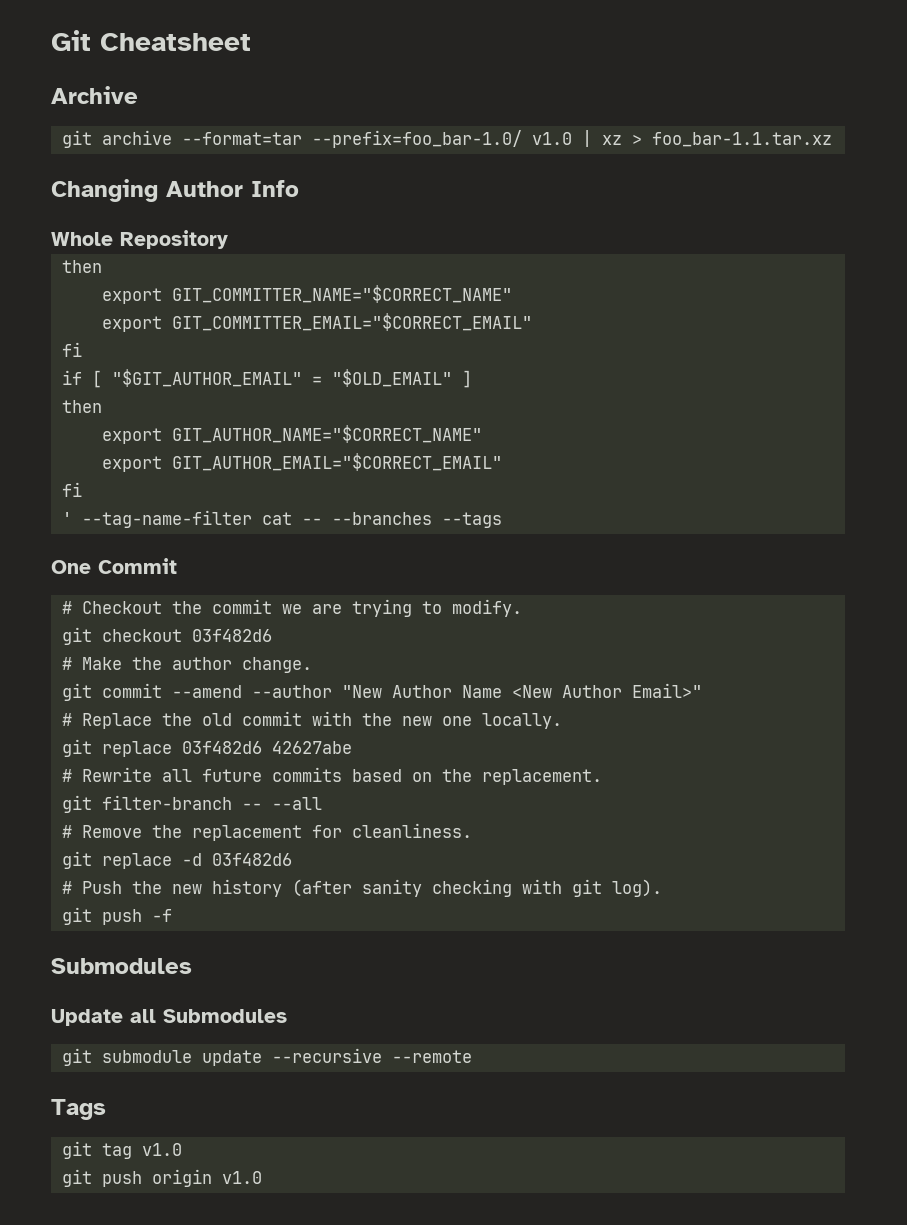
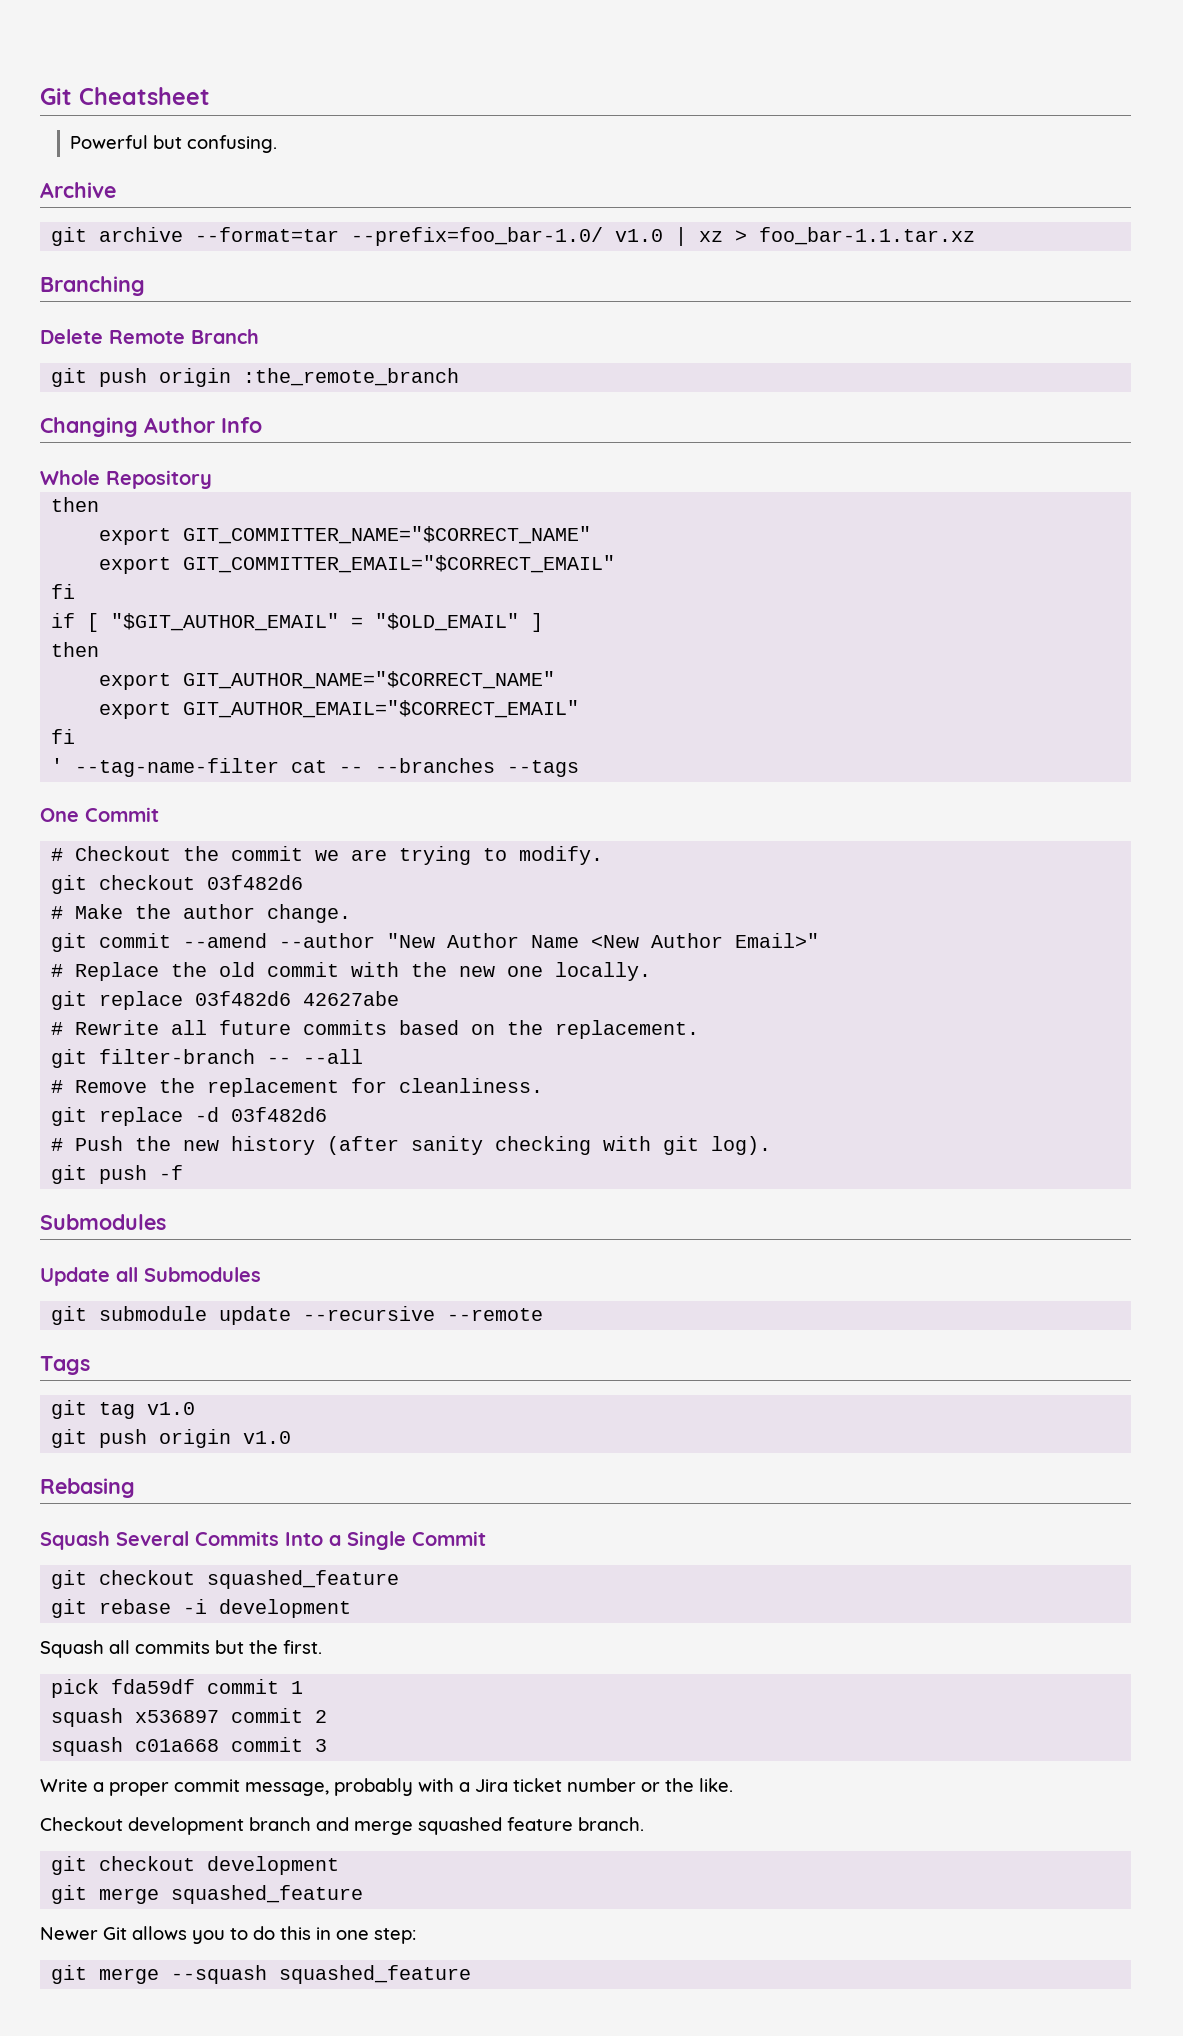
(251, 42) none -> [69,135,277,153] // Powerful but confusing.
(832, 139) none -> [40,276,145,296] [40,329,259,344] [51,368,460,387] // Branching // Delete Remote Branch // git push origin :the_remote_branch
(262, 1177) none -> [40,1478,135,1498] [40,1531,486,1550] [51,1570,400,1589] [51,1599,352,1618] [40,1640,322,1658] [51,1679,304,1698] [51,1708,328,1727] [51,1737,328,1756] [40,1778,733,1796] [40,1817,644,1835] [51,1856,340,1875] [51,1885,364,1904] [40,1926,416,1944] [51,1965,472,1984] // Rebasing // Squash Several Commits Into a Single Commit // git checkout squashed_feature // git rebase -i development // Squash all commits but the first. // pick fda59df commit 1 // squash x536897 commit 2 // squash c01a668 commit 3 // Write a proper commit message, probably with a Jira ticket number or the like. // Checkout development branch and merge squashed feature branch. // git checkout development // git merge squashed_feature // Newer Git allows you to do this in one step: // git merge --squash squashed_feature

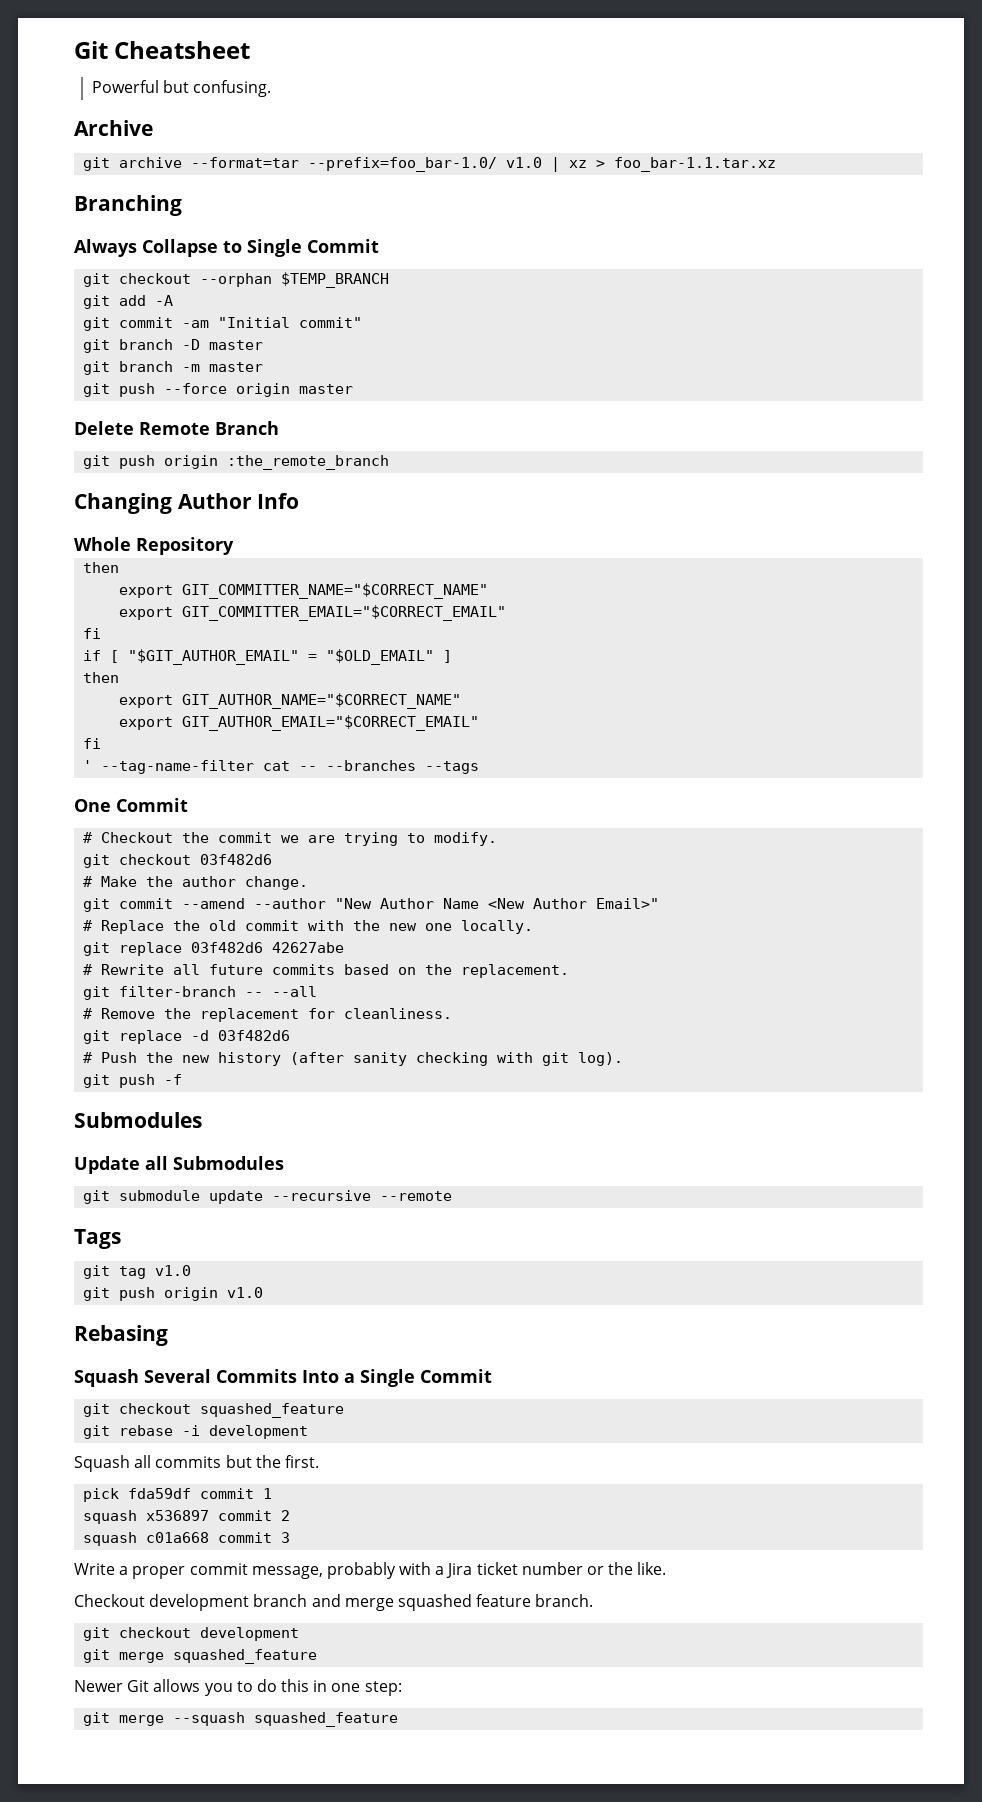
(145, 286) none -> [74,239,379,257] [83,272,390,288] [83,295,174,309] [83,317,363,331] [83,339,264,353] [83,361,264,375] [83,383,354,397] // Always Collapse to Single Commit // git checkout --orphan $TEMP_BRANCH // git add -A // git commit -am "Initial commit" // git branch -D master // git branch -m master // git push --force origin master

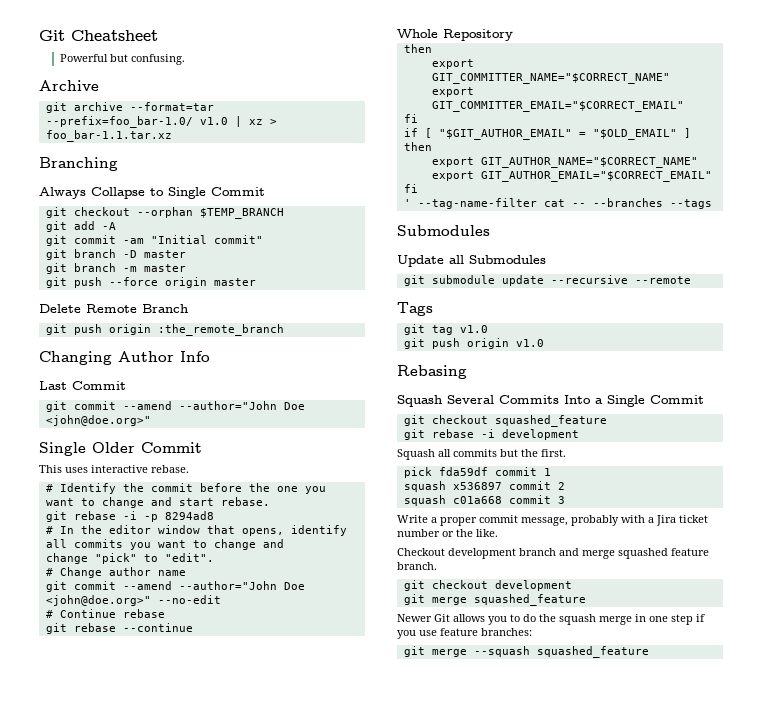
(300, 501) none -> [39,381,126,390] [45,401,305,412] [45,415,151,426] [39,442,202,456] [39,465,189,473] [45,483,326,494] [45,497,270,508] [45,511,214,522] [45,525,347,536] [45,539,284,550] [45,553,214,564] [45,567,186,578] [45,581,305,592] [45,595,221,606] [45,609,165,618] [45,623,193,634] // Last Commit // git commit --amend --author="John Doe <john@doe.org>" // Single Older Commit // This uses interactive rebase. // # Identify the commit before the one you want to change and start rebase. // git rebase -i -p 8294ad8 // # In the editor window that opens, identify all commits you want to change and // change "pick" to "edit". // # Change author name // git commit --amend --author="John Doe <john@doe.org>" --no-edit // # Continue rebase // git rebase --continue
[74,798,188,812] [83,832,498,846] [83,854,273,868] [83,876,309,890] [83,898,660,912] [83,920,534,934] [83,942,345,956] [83,964,570,978] [83,986,318,1000] [83,1008,453,1022] [83,1030,291,1044] [83,1052,624,1066] [83,1074,183,1088] // One Commit // # Checkout the commit we are trying to modify. // git checkout 03f482d6 // # Make the author change. // git commit --amend --author "New Author Name <New Author Email>" // # Replace the old commit with the new one locally. // git replace 03f482d6 42627abe // # Rewrite all future commits based on the replacement. // git filter-branch -- --all // # Remove the replacement for cleanliness. // git replace -d 03f482d6 // # Push the new history (after sanity checking with git log). // git push -f -> (712, 204) none
[281,1679,402,1696] this in one step: -> [539,614,705,625] [397,628,532,639] the squash merge in one step if you use feature branches:

